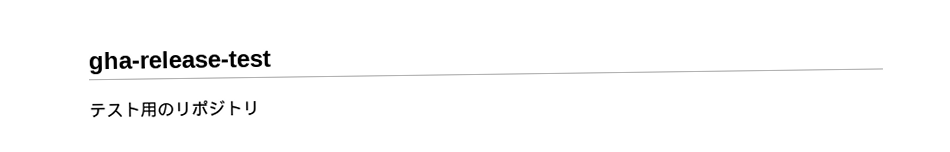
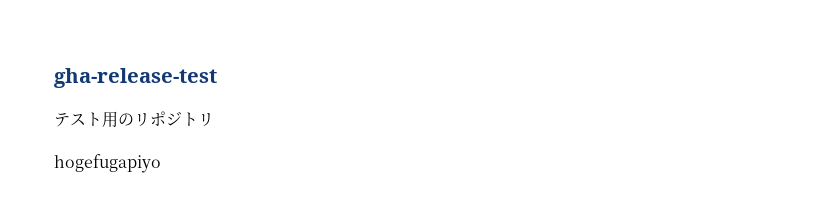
(260, 108) none -> [54,154,161,173] // hogefugapiyo

